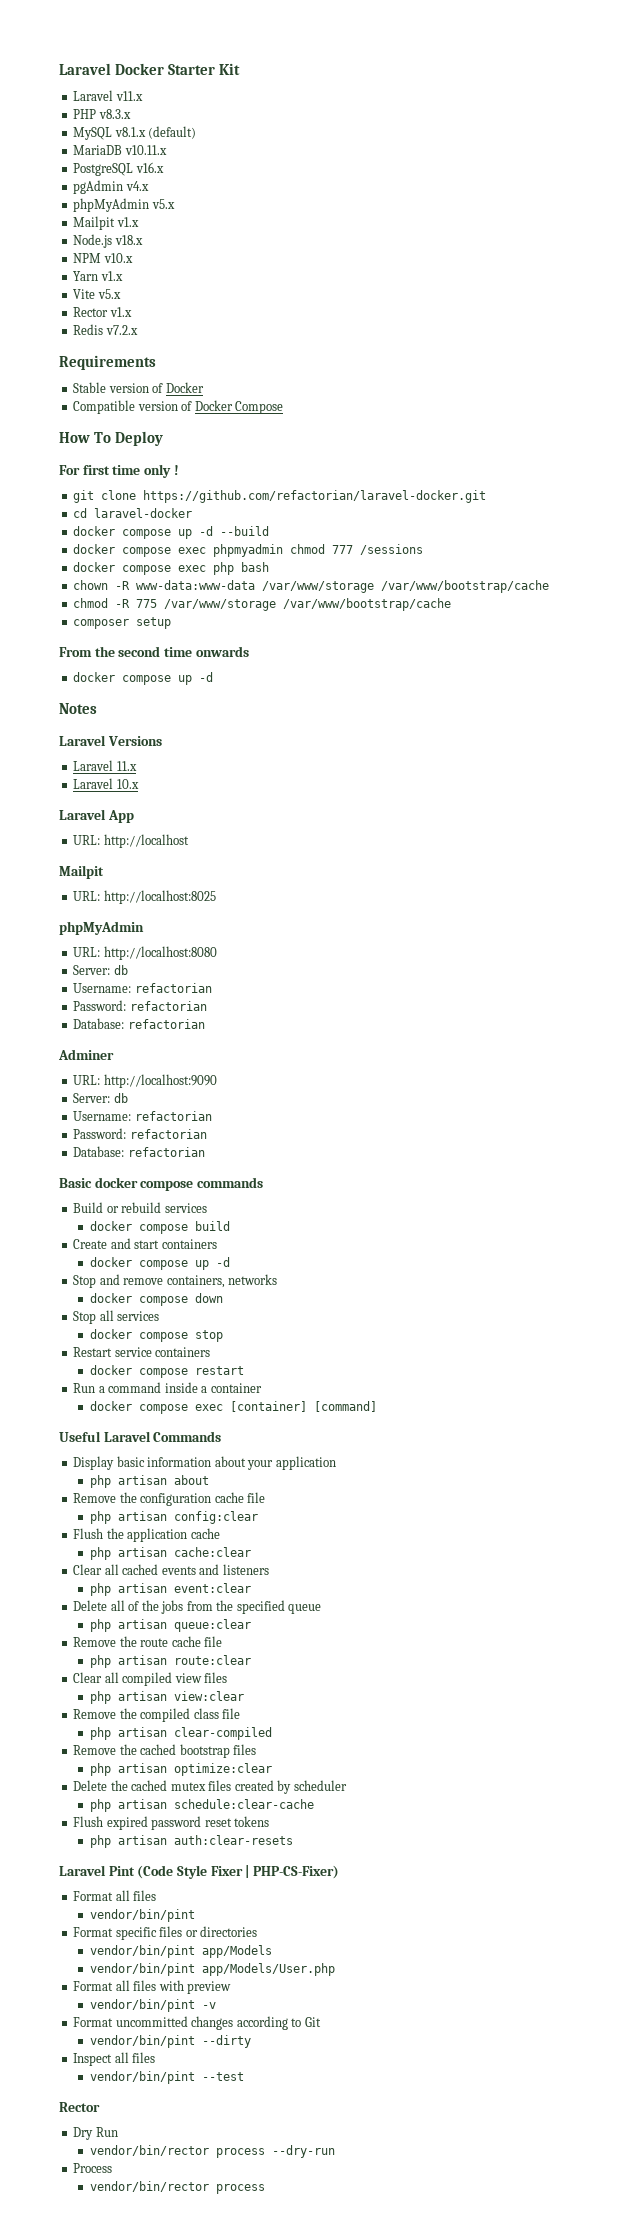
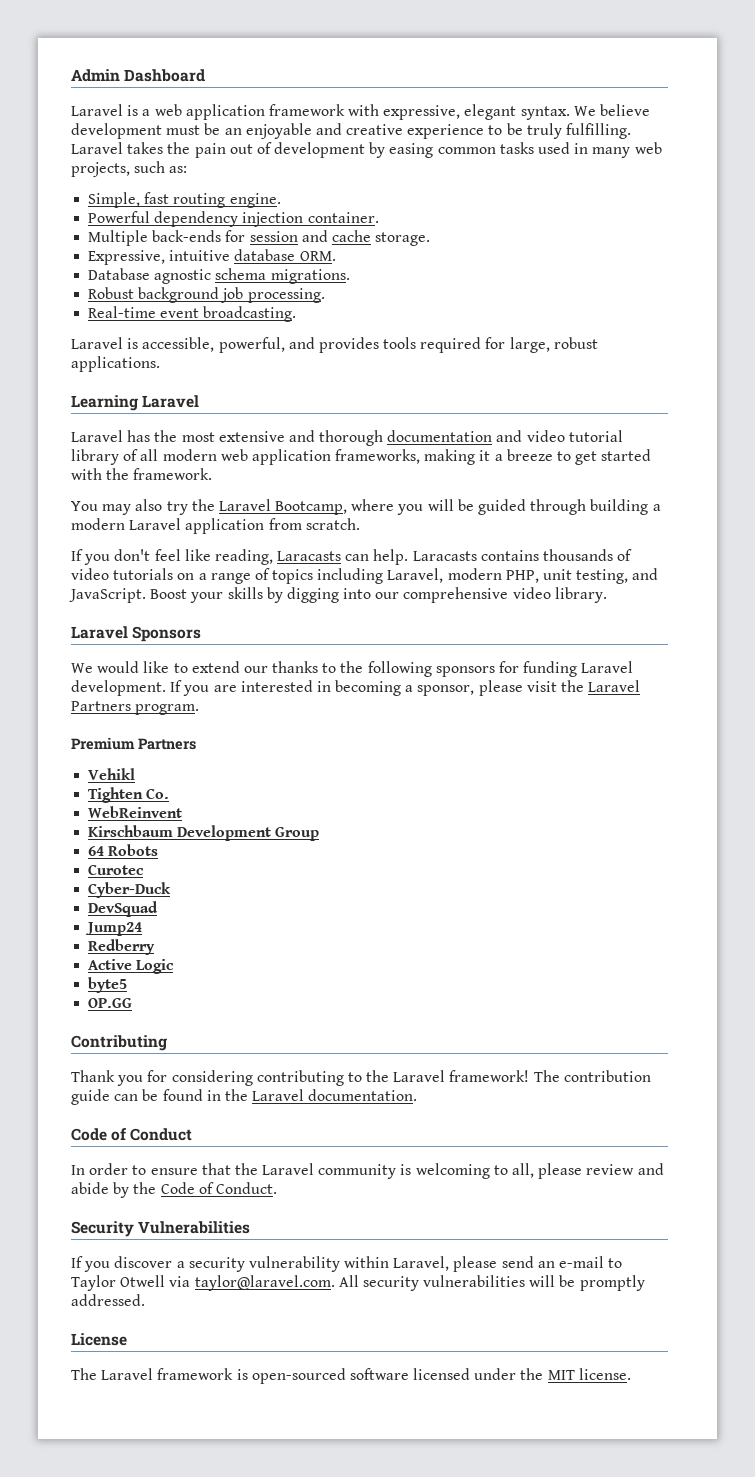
[59,63,241,75] [73,90,143,101] [73,109,131,119] [73,126,197,140] [73,145,167,155] [73,162,164,176] [73,180,149,194] [73,198,175,212] [73,216,139,230] [73,234,143,248] [73,253,133,263] [73,271,123,281] [73,289,121,299] [73,307,132,317] [73,324,138,335] [59,355,156,370] [73,382,204,393] [73,400,284,414] [59,431,164,446] [59,464,179,478] [73,490,487,503] [73,508,193,518] [73,526,270,539] [73,544,424,557] [73,562,270,575] [73,580,550,593] [73,598,452,611] [73,617,172,629] [59,646,249,657] [73,672,214,685] [59,703,97,714] [59,735,162,746] [73,760,137,771] [73,778,139,789] [59,809,134,823] [73,834,189,848] [59,865,104,879] [73,890,216,904] [59,921,144,935] [73,946,217,960] [73,965,128,975] [73,983,212,993] [73,1000,207,1011] [73,1018,205,1029] [58,1049,114,1060] [73,1074,217,1088] [73,1093,128,1103] [73,1111,212,1121] [73,1128,207,1139] [73,1146,205,1157] [59,1177,263,1191] [73,1202,207,1213] [89,1221,230,1234] [73,1238,217,1249] [89,1257,230,1270] [73,1274,278,1288] [89,1293,223,1306] [73,1310,160,1324] [89,1329,223,1342] [73,1347,211,1357] [89,1365,244,1378] [73,1382,262,1393] [89,1401,377,1414] [59,1431,222,1442] [73,1456,336,1470] [89,1475,209,1488] [73,1492,266,1506] [89,1511,258,1524] [73,1528,220,1542] [89,1547,251,1560] [73,1564,269,1575] [89,1583,251,1596] [73,1600,322,1614] [89,1619,251,1632] [73,1636,223,1647] [89,1655,251,1668] [73,1672,228,1686] [89,1691,244,1704] [73,1708,241,1722] [89,1727,272,1740] [73,1744,257,1758] [89,1763,272,1776] [73,1780,347,1794] [89,1799,314,1812] [73,1816,270,1830] [89,1835,293,1848] [59,1865,339,1879] [73,1890,157,1901] [89,1909,195,1922] [73,1926,258,1940] [89,1945,272,1958] [89,1963,335,1976] [73,1980,232,1994] [89,1999,216,2012] [73,2016,321,2030] [89,2035,251,2048] [73,2052,156,2066] [89,2071,244,2084] [59,2102,100,2112] [73,2127,118,2140] [89,2145,335,2158] [73,2163,113,2173] [89,2181,265,2194] Laravel Docker Starter Kit // Laravel v11.x // PHP v8.3.x // MySQL v8.1.x (default) // MariaDB v10.11.x // PostgreSQL v16.x // pgAdmin v4.x // phpMyAdmin v5.x // Mailpit v1.x // Node.js v18.x // NPM v10.x // Yarn v1.x // Vite v5.x // Rector v1.x // Redis v7.2.x // Requirements // Stable version of Docker // Compatible version of Docker Compose // How To Deploy // For first time only ! // git clone https://github.com/refactorian/laravel-docker.git // cd laravel-docker // docker compose up -d --build // docker compose exec phpmyadmin chmod 777 /sessions // docker compose exec php bash // chown -R www-data:www-data /var/www/storage /var/www/bootstrap/cache // chmod -R 775 /var/www/storage /var/www/bootstrap/cache // composer setup // From the second time onwards // docker compose up -d // Notes // Laravel Versions // Laravel 11.x // Laravel 10.x // Laravel App // URL: http://localhost // Mailpit // URL: http://localhost:8025 // phpMyAdmin // URL: http://localhost:8080 // Server: db // Username: refactorian // Password: refactorian // Database: refactorian // Adminer // URL: http://localhost:9090 // Server: db // Username: refactorian // Password: refactorian // Database: refactorian // Basic docker compose commands // Build or rebuild services // docker compose build // Create and start containers // docker compose up -d // Stop and remove containers, networks // docker compose down // Stop all services // docker compose stop // Restart service containers // docker compose restart // Run a command inside a container // docker compose exec [container] [command] // Useful Laravel Commands // Display basic information about your application // php artisan about // Remove the configuration cache file // php artisan config:clear // Flush the application cache // php artisan cache:clear // Clear all cached events and listeners // php artisan event:clear // Delete all of the jobs from the specified queue // php artisan queue:clear // Remove the route cache file // php artisan route:clear // Clear all compiled view files // php artisan view:clear // Remove the compiled class file // php artisan clear-compiled // Remove the cached bootstrap files // php artisan optimize:clear // Delete the cached mutex files created by scheduler // php artisan schedule:clear-cache // Flush expired password reset tokens // php artisan auth:clear-resets // Laravel Pint (Code Style Fixer | PHP-CS-Fixer) // Format all files // vendor/bin/pint // Format specific files or directories // vendor/bin/pint app/Models // vendor/bin/pint app/Models/User.php // Format all files with preview // vendor/bin/pint -v // Format uncommitted changes according to Git // vendor/bin/pint --dirty // Inspect all files // vendor/bin/pint --test // Rector // Dry Run // vendor/bin/rector process --dry-run // Process // vendor/bin/rector process -> [71,69,206,82] [71,104,651,120] [71,123,632,139] [71,142,662,158] [71,161,188,177] [88,192,281,208] [88,211,379,227] [88,230,431,246] [88,249,336,265] [88,268,350,284] [88,287,325,303] [88,306,297,322] [71,337,598,353] [71,356,160,372] [71,395,200,411] [71,430,623,446] [71,449,652,465] [71,468,213,480] [71,499,661,515] [71,518,360,534] [71,549,633,565] [71,568,659,584] [69,587,607,603] [71,626,202,642] [71,661,634,677] [71,680,641,696] [71,701,200,715] [71,737,196,750] [88,768,136,780] [88,787,170,803] [88,806,183,818] [88,825,320,841] [88,844,159,856] [88,864,145,875] [88,882,172,898] [88,901,159,917] [85,922,143,936] [88,939,156,955] [88,959,175,974] [88,977,128,993] [88,998,133,1008] [71,1035,167,1051] [71,1070,651,1086] [71,1089,418,1105] [71,1128,193,1141] [71,1163,664,1179] [71,1182,277,1198] [71,1221,251,1237] [71,1256,623,1272] [71,1275,645,1291] [71,1294,145,1306] [71,1333,127,1346] [71,1368,631,1384] Admin Dashboard // Laravel is a web application framework with expressive, elegant syntax. We believe development must be an enjoyable and creative experience to be truly fulfilling. Laravel takes the pain out of development by easing common tasks used in many web projects, such as: // Simple, fast routing engine. // Powerful dependency injection container. // Multiple back-ends for session and cache storage. // Expressive, intuitive database ORM. // Database agnostic schema migrations. // Robust background job processing. // Real-time event broadcasting. // Laravel is accessible, powerful, and provides tools required for large, robust applications. // Learning Laravel // Laravel has the most extensive and thorough documentation and video tutorial library of all modern web application frameworks, making it a breeze to get started with the framework. // You may also try the Laravel Bootcamp, where you will be guided through building a modern Laravel application from scratch. // If you don't feel like reading, Laracasts can help. Laracasts contains thousands of video tutorials on a range of topics including Laravel, modern PHP, unit testing, and JavaScript. Boost your skills by digging into our comprehensive video library. // Laravel Sponsors // We would like to extend our thanks to the following sponsors for funding Laravel development. If you are interested in becoming a sponsor, please visit the Laravel Partners program. // Premium Partners // Vehikl // Tighten Co. // WebReinvent // Kirschbaum Development Group // 64 Robots // Curotec // Cyber-Duck // DevSquad // Jump24 // Redberry // Active Logic // byte5 // OP.GG // Contributing // Thank you for considering contributing to the Laravel framework! The contribution guide can be found in the Laravel documentation. // Code of Conduct // In order to ensure that the Laravel community is welcoming to all, please review and abide by the Code of Conduct. // Security Vulnerabilities // If you discover a security vulnerability within Laravel, please send an e-mail to Taylor Otwell via taylor@laravel.com. All security vulnerabilities will be promptly addressed. // License // The Laravel framework is open-sourced software licensed under the MIT license.

